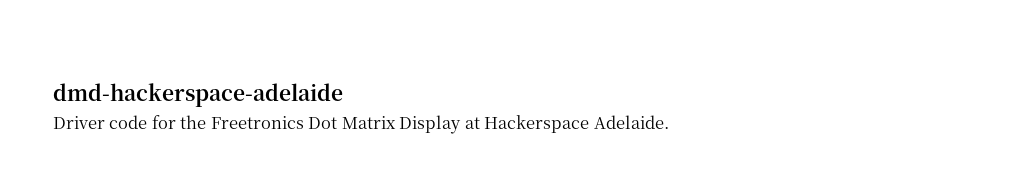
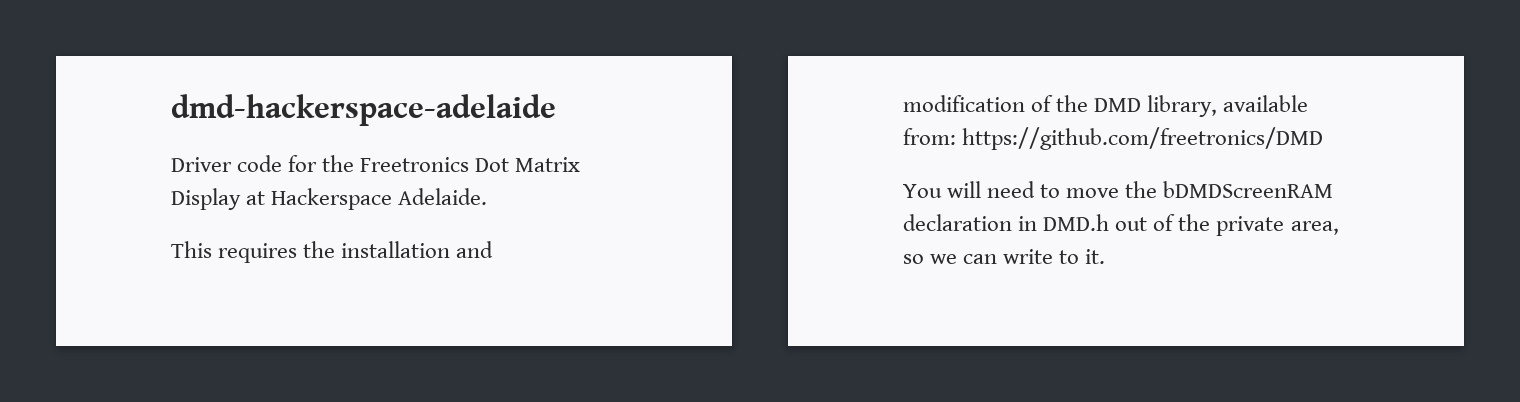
(669, 122) none -> [171,241,494,263] [903,95,1309,117] [903,127,1324,150] [903,181,1334,198] [903,214,1339,236] [903,249,1106,264] // This requires the installation and modification of the DMD library, available from: https://github.com/freetronics/DMD // You will need to move the bDMDScreenRAM declaration in DMD.h out of the private area, so we can write to it.

